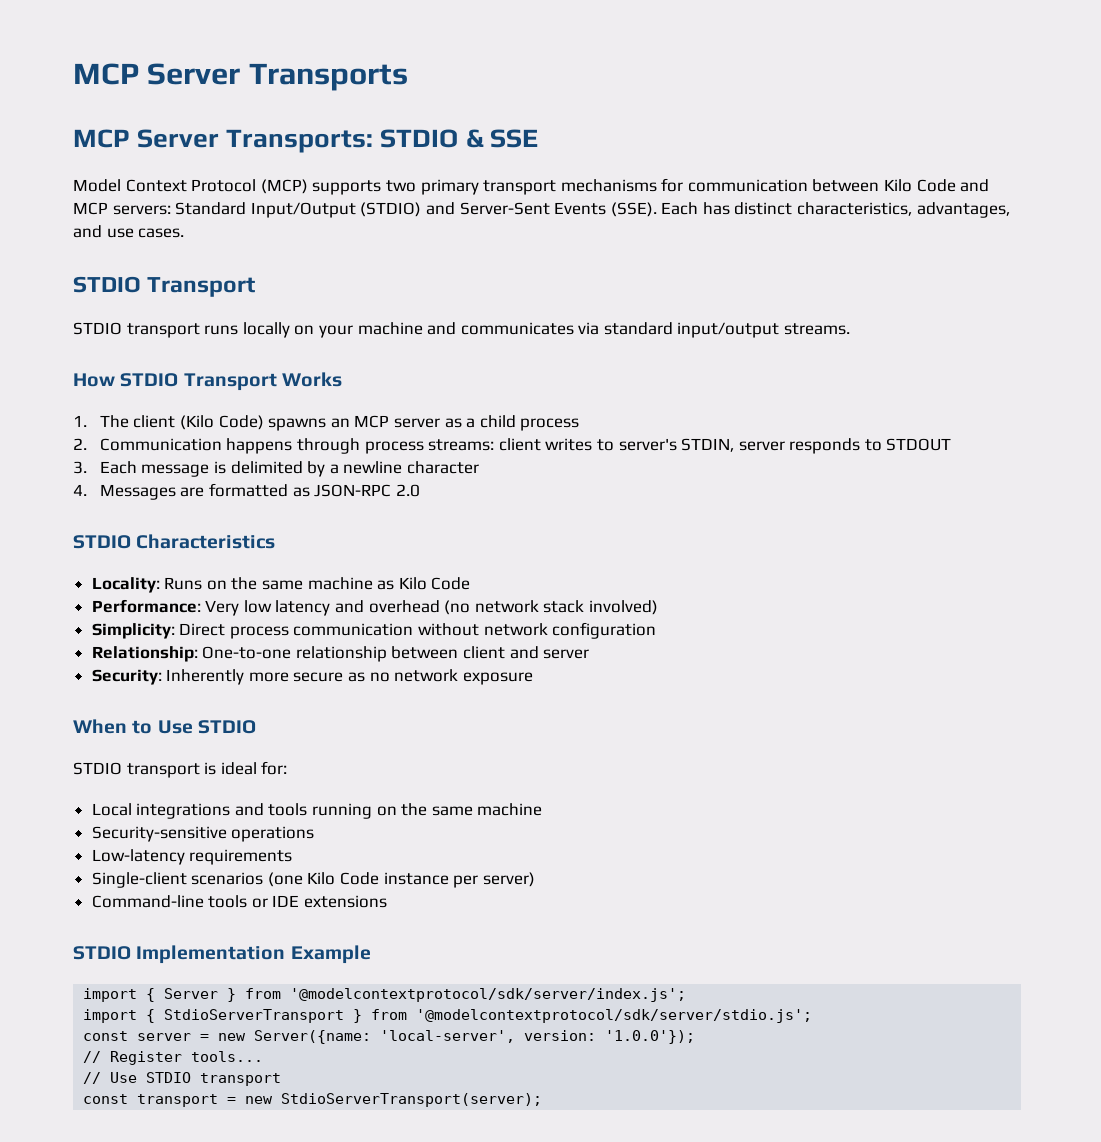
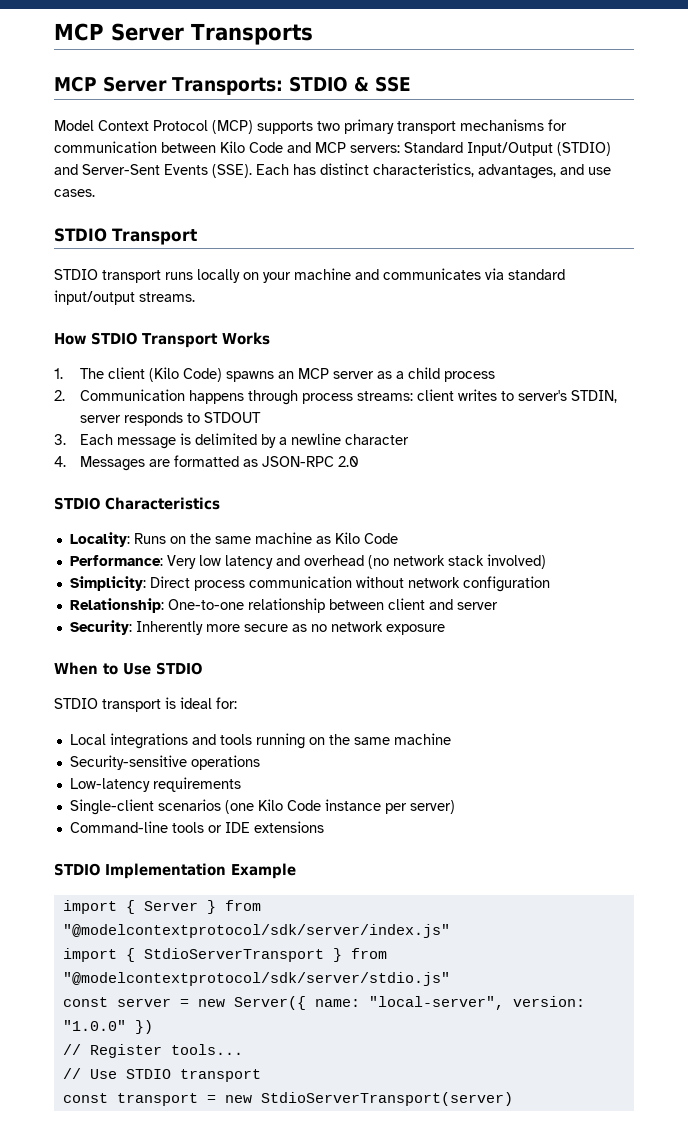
[290,988,687,1002] '@modelcontextprotocol/sdk/server/index.js'; -> [62,924,450,938] "@modelcontextprotocol/sdk/server/index.js"
[416,1009,813,1023] '@modelcontextprotocol/sdk/server/stdio.js'; -> [62,972,450,986] "@modelcontextprotocol/sdk/server/stdio.js"
[254,1030,696,1044] Server({name: 'local-server', version: '1.0.0'}); -> [233,996,585,1010] [62,1020,153,1034] Server({ name: "local-server", version: "1.0.0" })
[281,1093,543,1107] StdioServerTransport(server); -> [260,1092,513,1106] StdioServerTransport(server)

